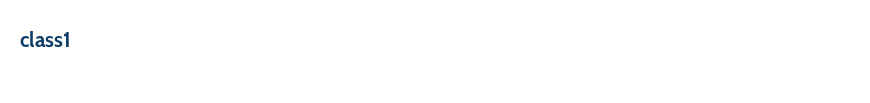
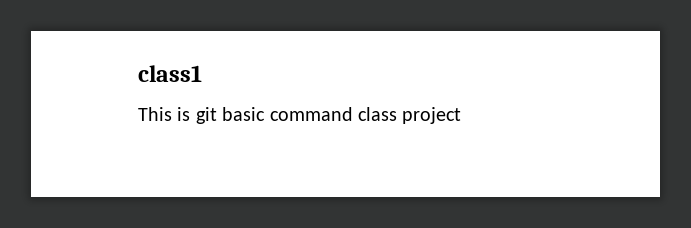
(71, 39) none -> [138,107,462,124] // This is git basic command class project

